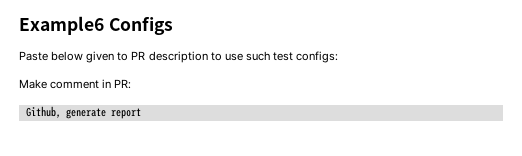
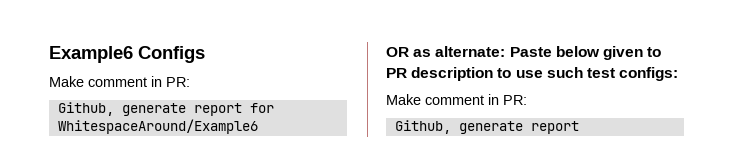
(173, 25) none -> [49,76,190,87] [57,102,274,116] [57,119,258,134] [386,46,506,57] Make comment in PR: // Github, generate report for WhitespaceAround/Example6 // OR as alternate:

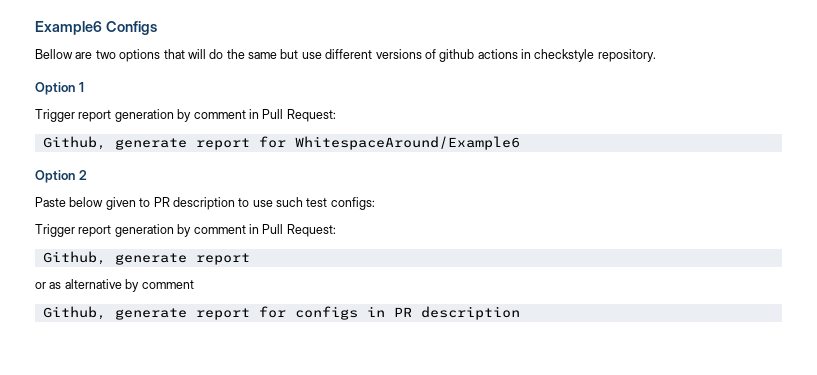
[49,76,190,87] Make comment in PR: -> [35,49,656,62] [35,82,84,95] [35,109,336,122] Bellow are two options that will do the same but use different versions of github actions in checkstyle repository. // Option 1 // Trigger report generation by comment in Pull Request:
[386,46,506,57] OR as alternate: -> [35,170,87,183] Option 2 //
[386,94,527,105] [394,120,579,134] Make comment in PR: // Github, generate report -> [35,224,336,237] [42,251,250,265] [35,279,194,292] [42,306,520,320] Trigger report generation by comment in Pull Request: // Github, generate report // or as alternative by comment // Github, generate report for configs in PR description

